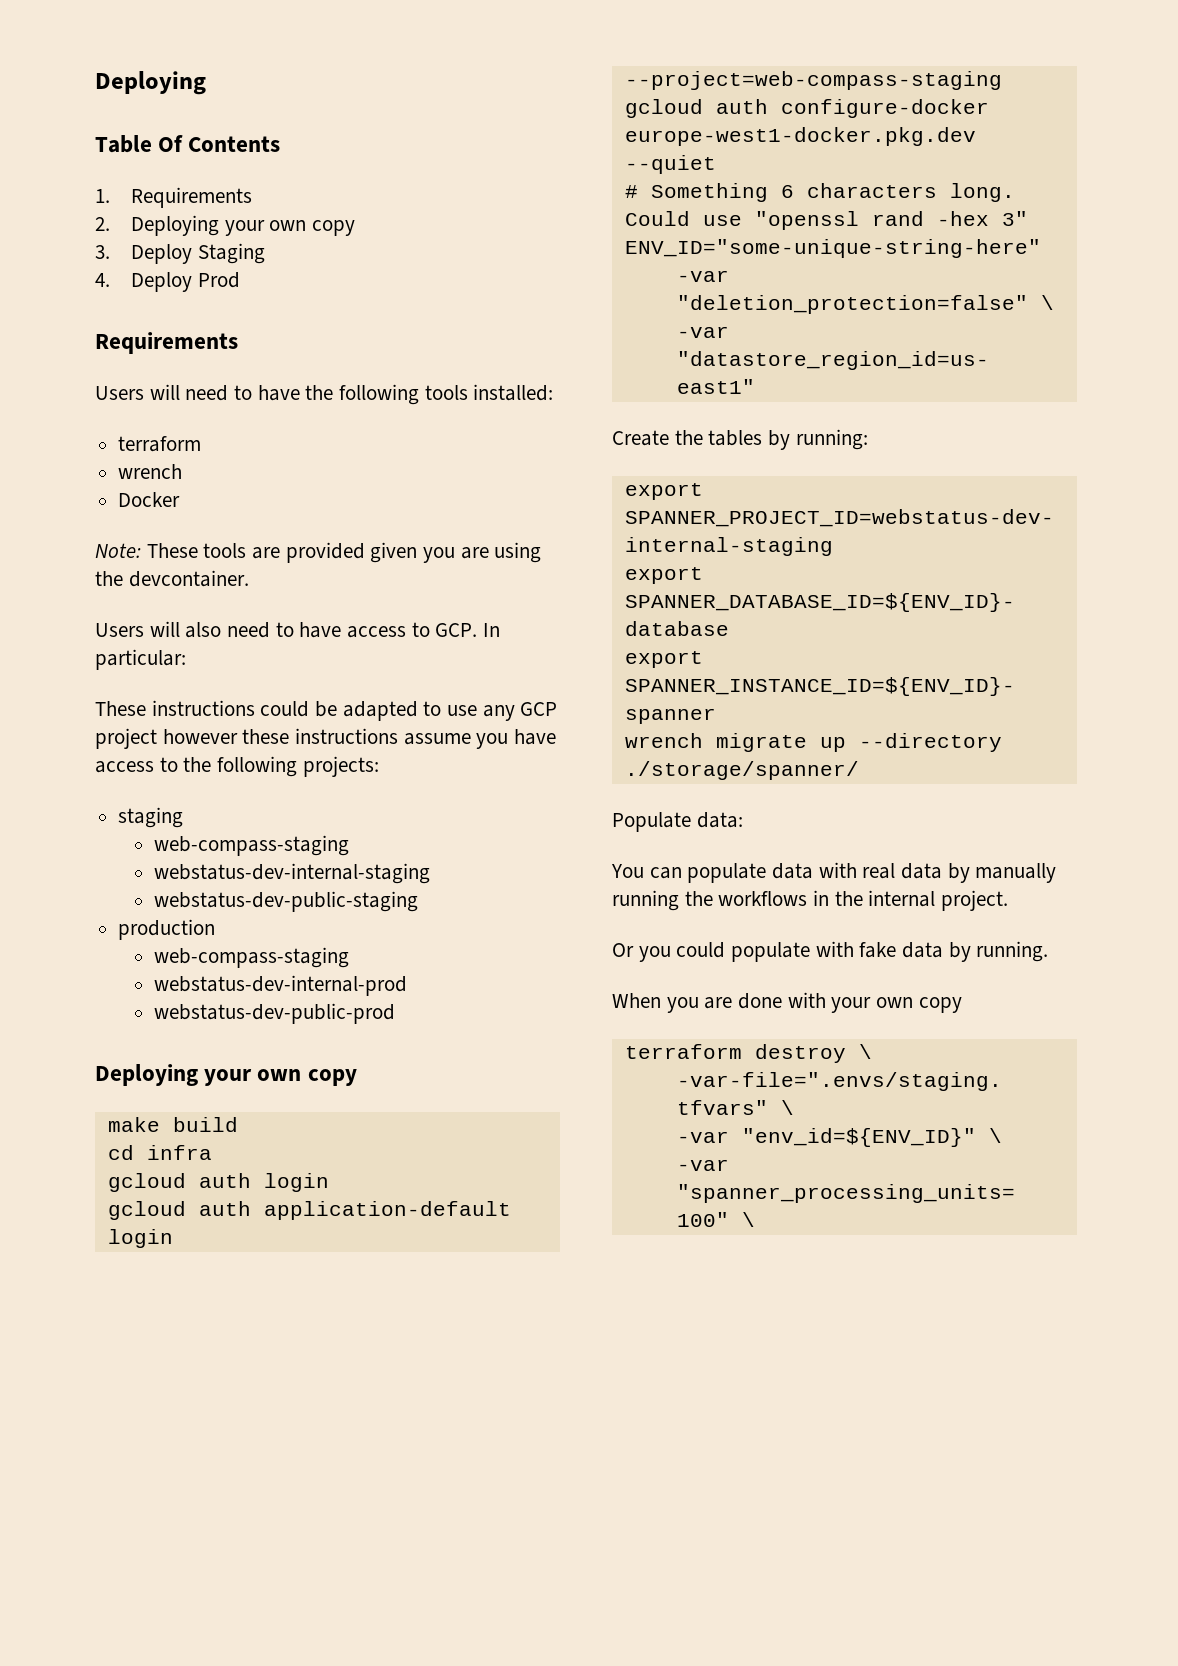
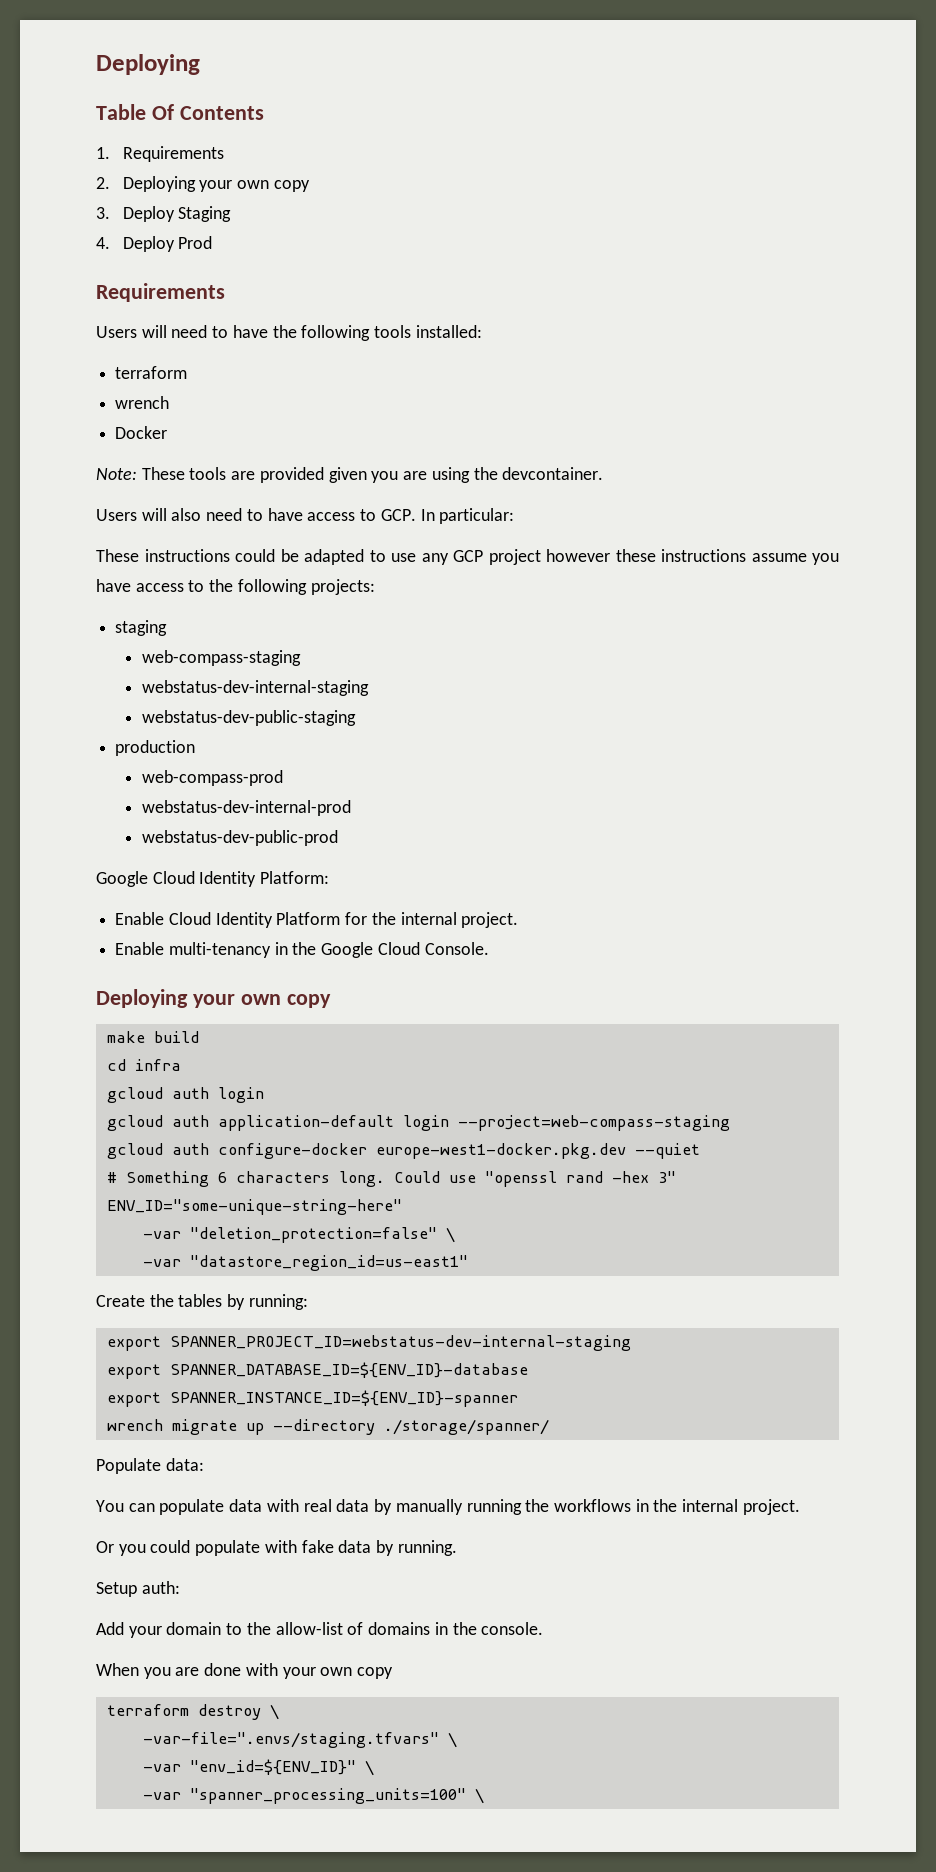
[154,947,350,968] web-compass-staging -> [141,770,283,786] web-compass-prod
(396, 1013) none -> [96,871,330,887] [115,912,519,928] [115,942,489,958] // Google Cloud Identity Platform: // Enable Cloud Identity Platform for the internal project. // Enable multi-tenancy in the Google Cloud Console.
(1049, 951) none -> [96,1581,180,1597] [96,1622,544,1638] // Setup auth: // Add your domain to the allow-list of domains in the console.

